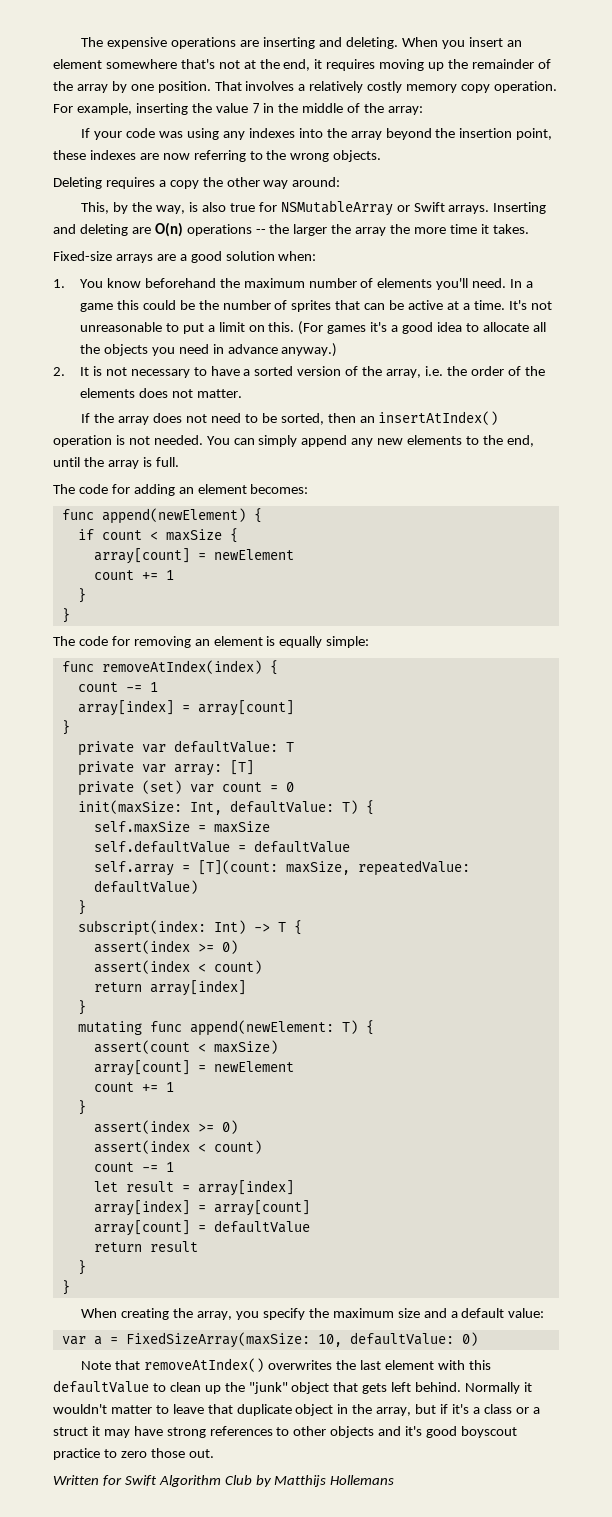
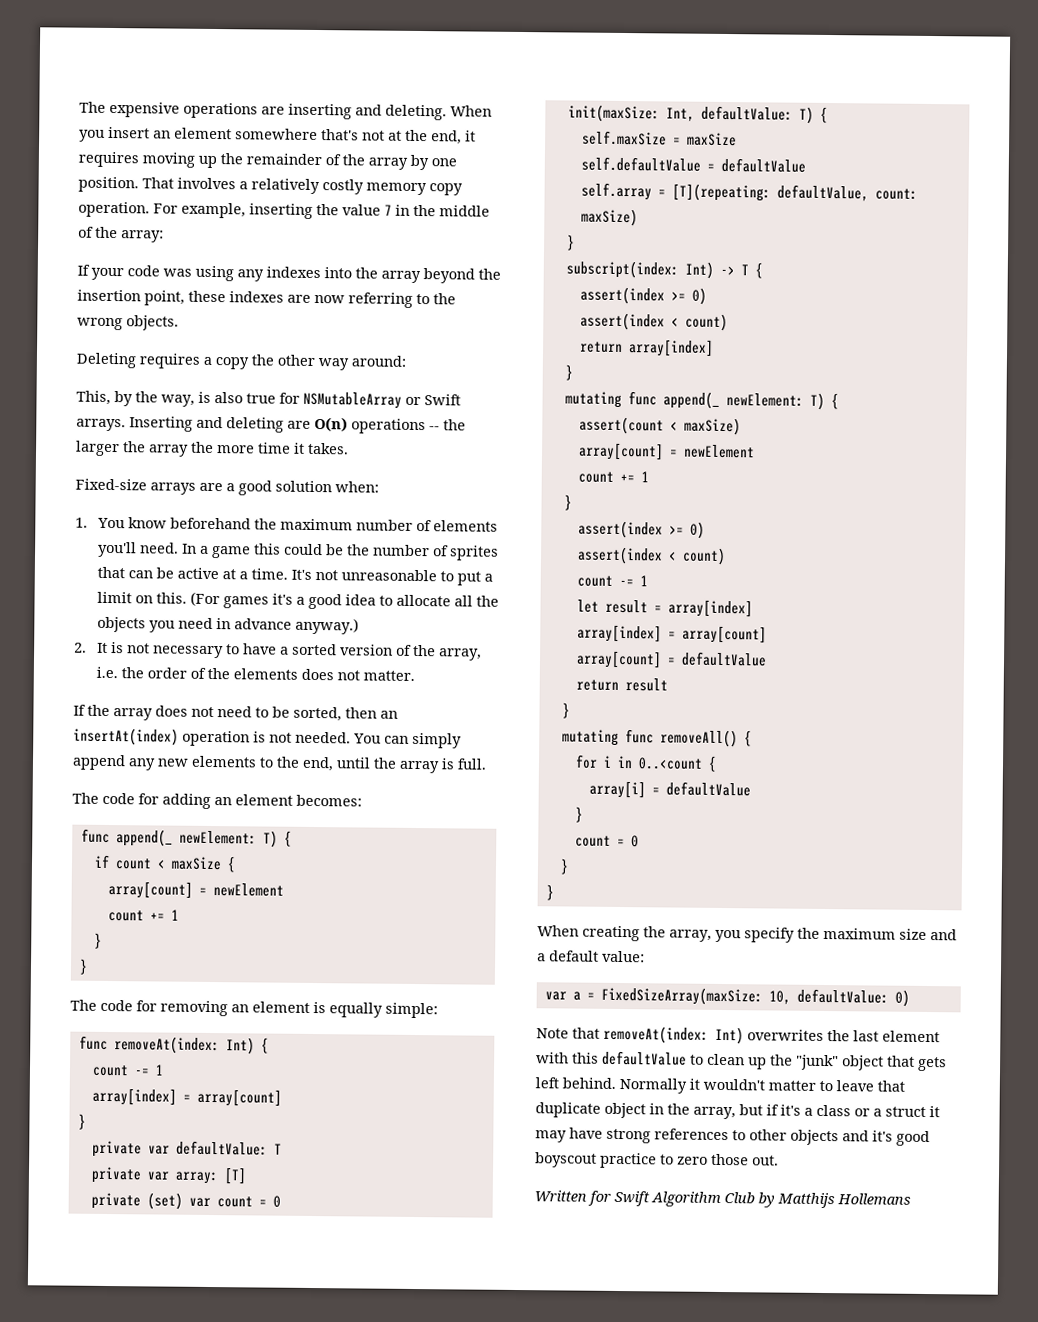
[378,411,499,425] insertAtIndex() -> [73,727,179,746] insertAt(index)
[101,508,246,524] append(newElement) -> [115,829,278,848] append(_ newElement: T)
[101,660,262,674] removeAtIndex(index) -> [113,1036,255,1055] removeAt(index: Int)
[197,860,470,876] [93,880,198,894] [T](count: maxSize, repeatedValue: defaultValue) -> [671,183,918,202] [580,208,638,227] [T](repeating: defaultValue, count: maxSize)
[189,1020,334,1036] append(newElement: -> [662,391,804,409] append(_ newElement:
(86, 1267) none -> [561,729,752,748] [574,754,717,772] [588,780,751,799] [574,806,583,823] [574,835,639,848] [559,858,569,875] // mutating func removeAll() { // for i in 0..<count { // array[i] = defaultValue // } // count = 0 // }
[144,1358,265,1372] removeAtIndex() -> [603,1025,744,1045] removeAt(index: Int)

